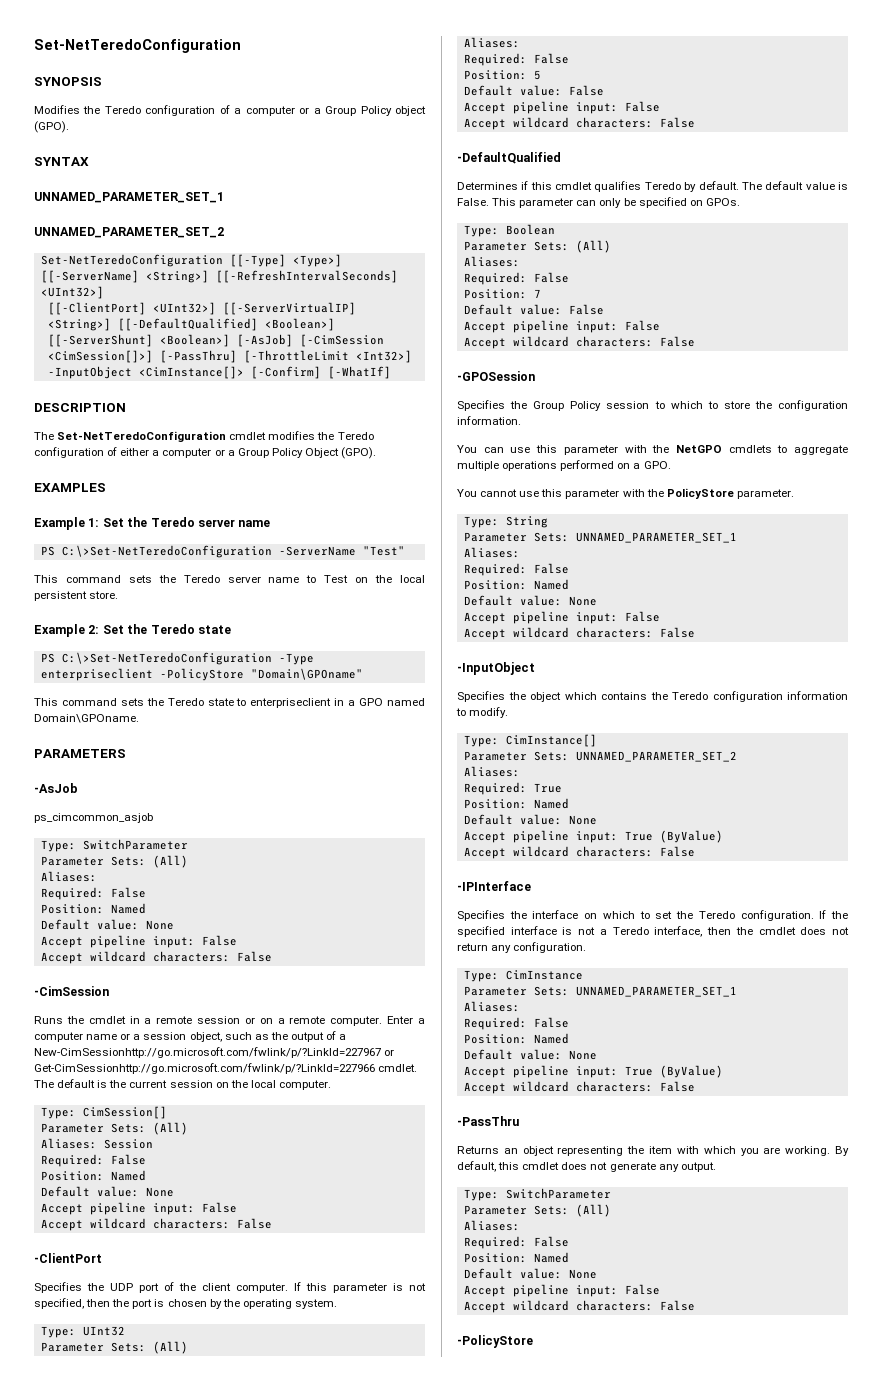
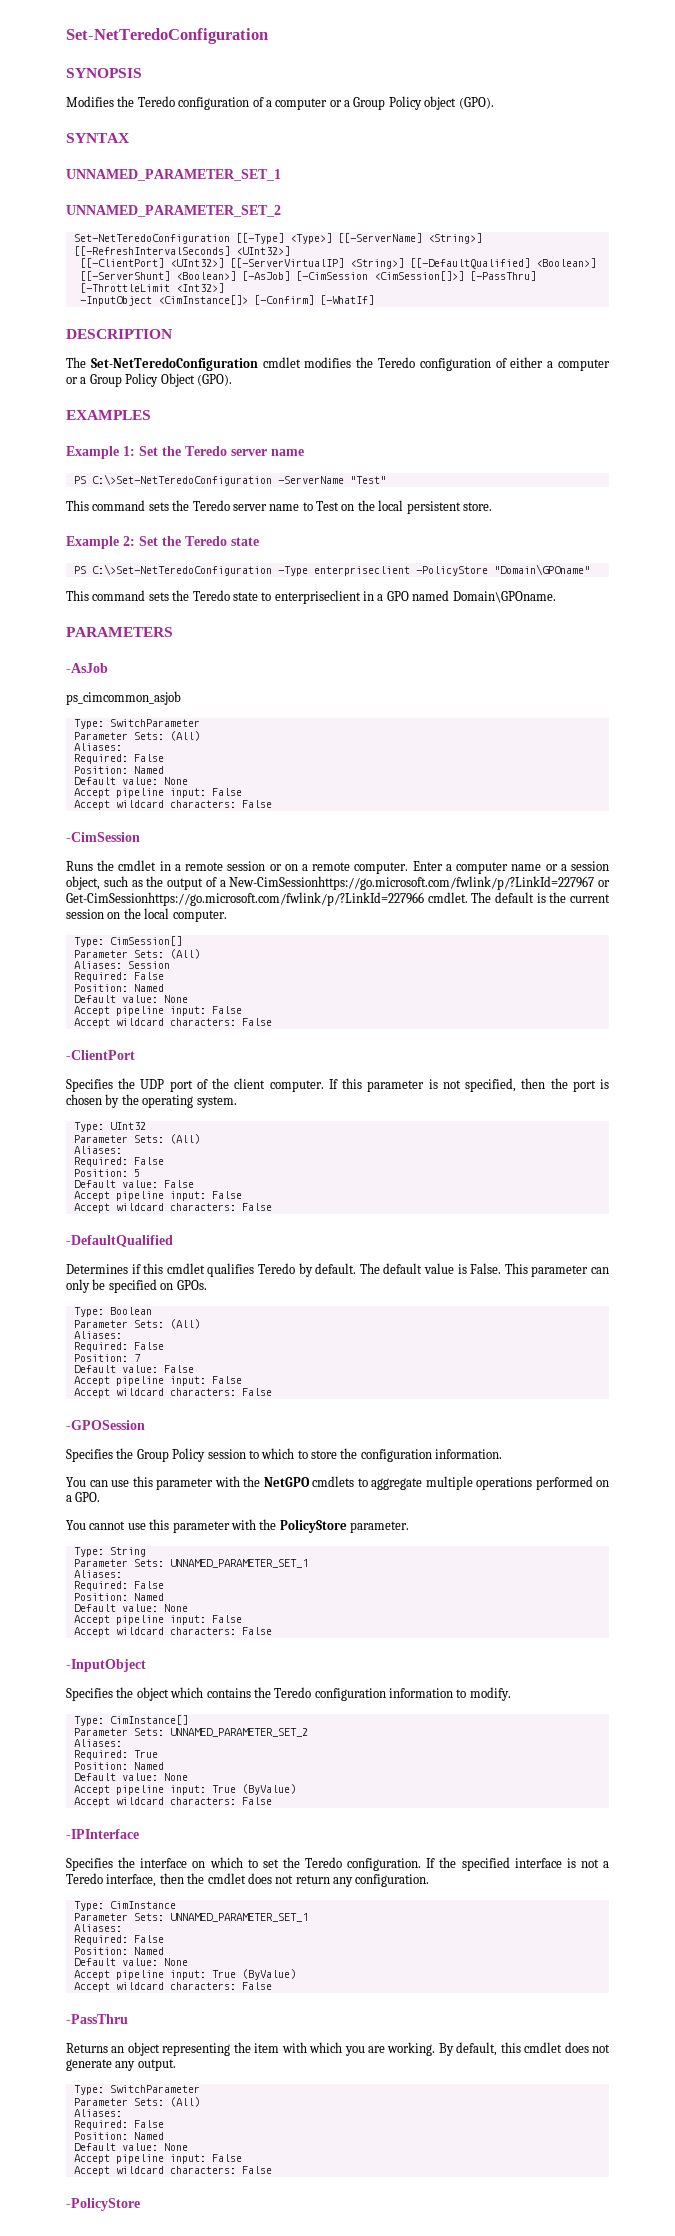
[34,1047,395,1058] [34,1063,375,1074] New-CimSessionhttp://go.microsoft.com/fwlink/p/?LinkId=227967 or Get-CimSessionhttp://go.microsoft.com/fwlink/p/?LinkId=227966 -> [229,876,610,890] [66,892,424,906] New-CimSessionhttps://go.microsoft.com/fwlink/p/?LinkId=227967 or Get-CimSessionhttps://go.microsoft.com/fwlink/p/?LinkId=227966

